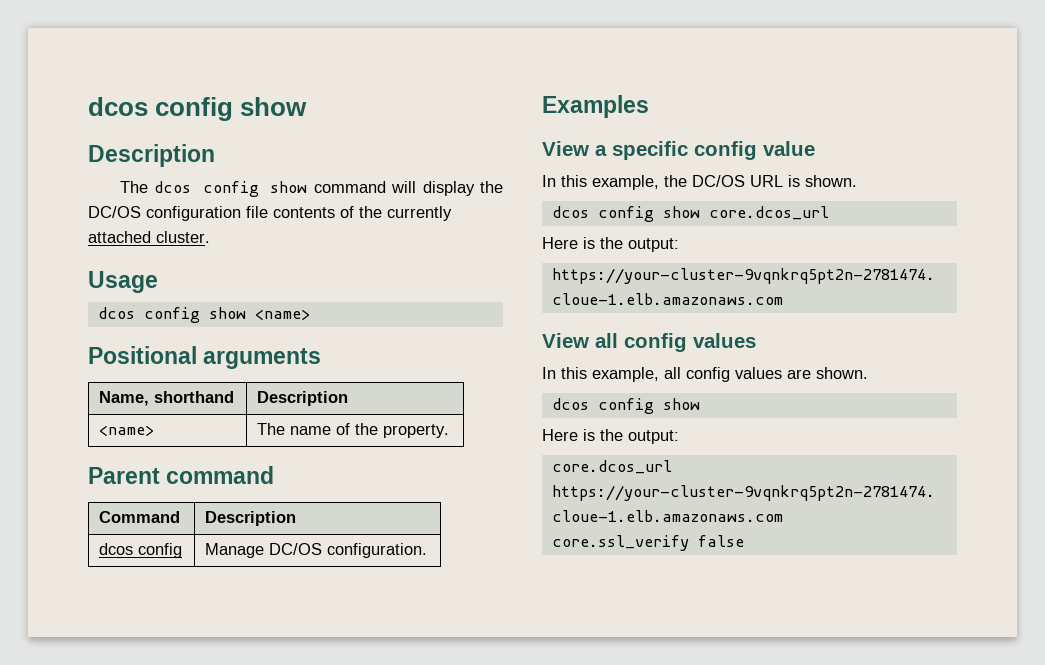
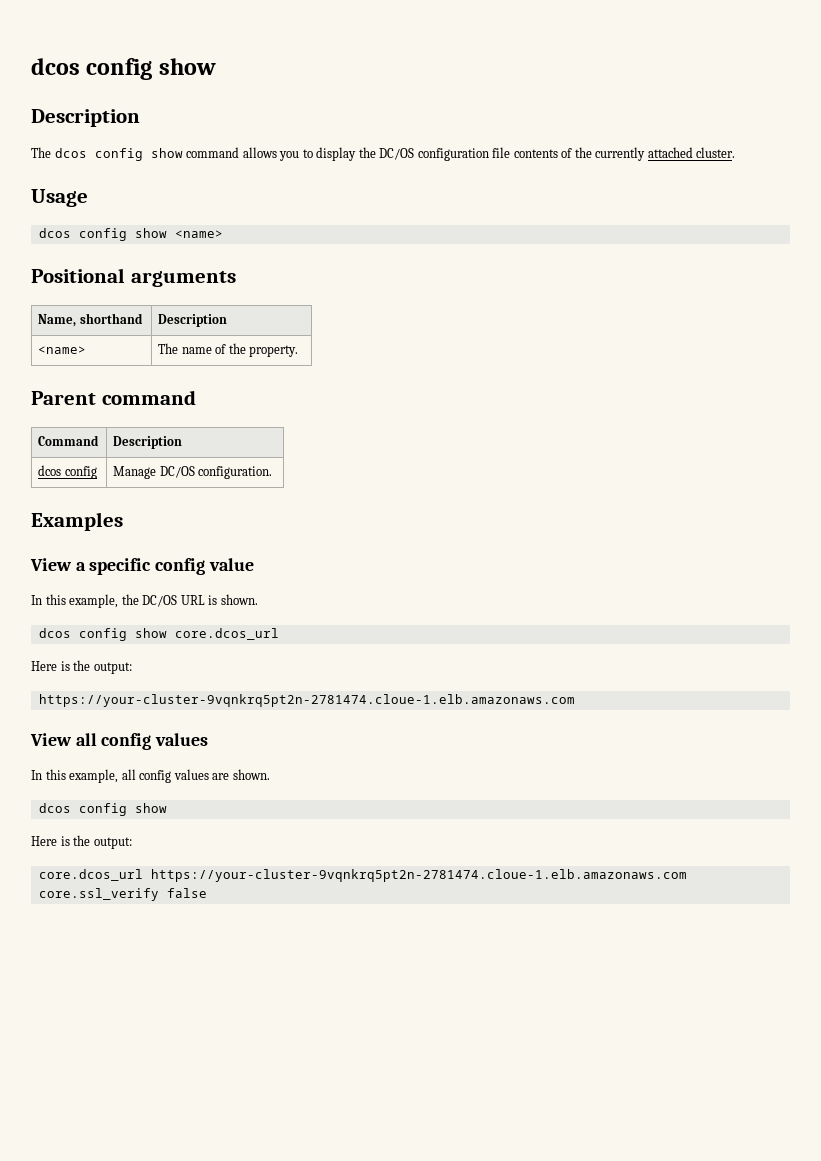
[391,181,417,193] will -> [242,147,313,161] allows you to

